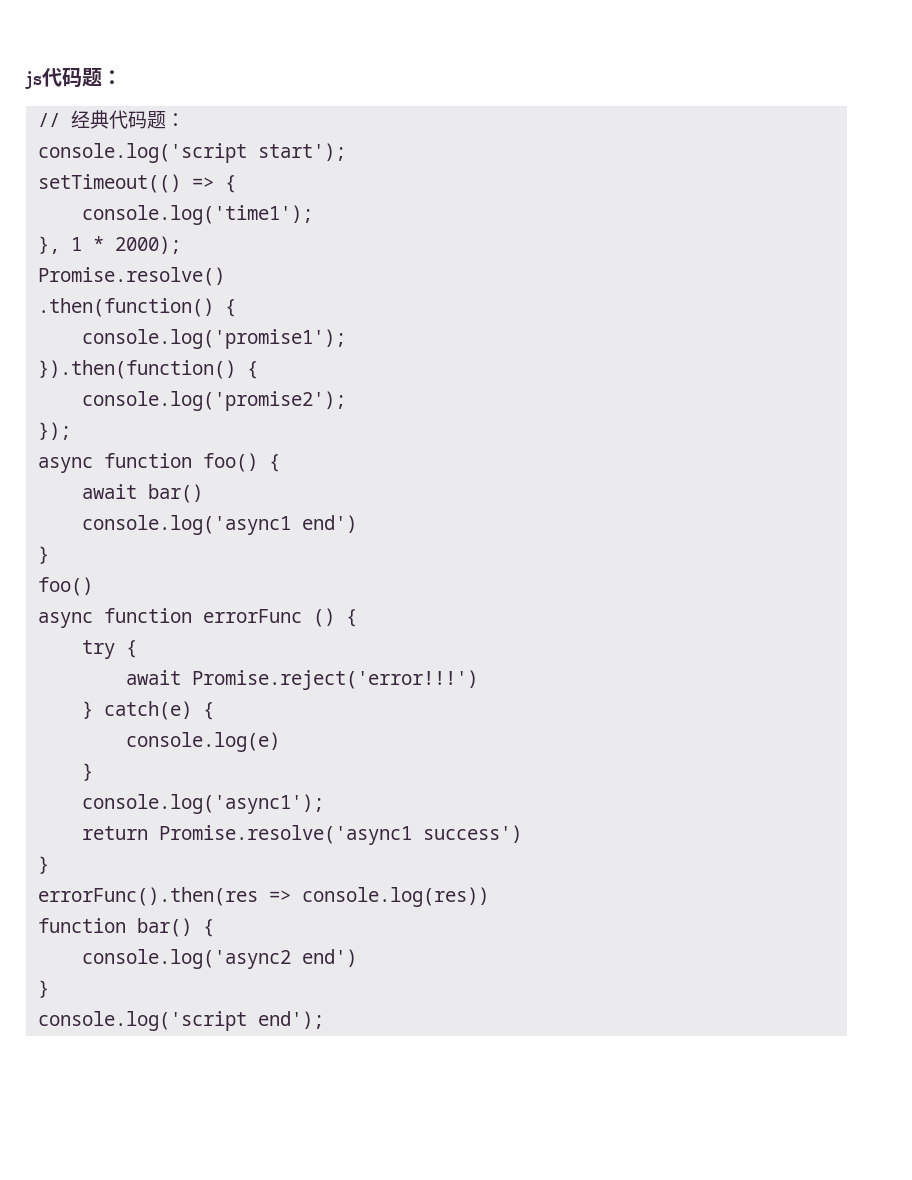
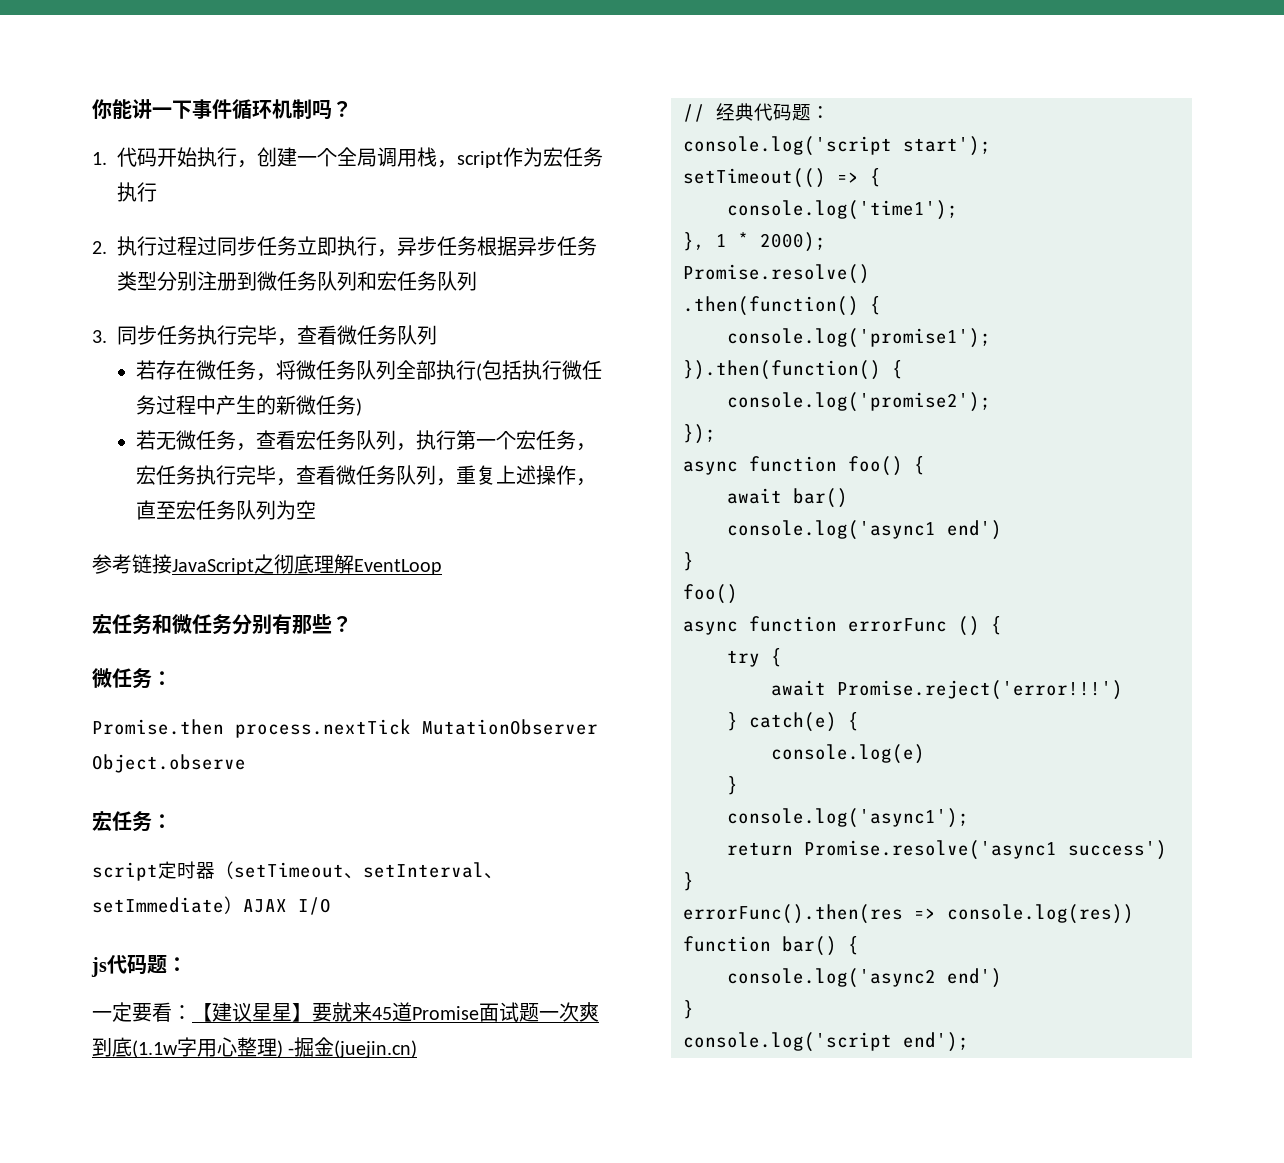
[25,67,122,89] js代码题： -> [92,99,352,120] [92,147,603,168] [117,182,157,202] [92,236,597,257] [117,271,477,291] [92,325,437,346] [136,360,603,381] [136,395,363,416] [136,430,597,451] [136,465,597,486] [136,500,317,520] [92,554,442,575] [92,614,352,635] [92,668,172,689] [92,719,598,738] [92,754,246,773] [92,811,172,832] [92,861,503,881] [92,896,331,915] [91,954,187,977] [92,1002,599,1022] [92,1037,418,1058] 你能讲一下事件循环机制吗？ // 1.代码开始执行，创建一个全局调用栈，script作为宏任务执行 // 2.执行过程过同步任务立即执行，异步任务根据异步任务类型分别注册到微任务队列和宏任务队列 // 3.同步任务执行完毕，查看微任务队列 // 若存在微任务，将微任务队列全部执行(包括执行微任务过程中产生的新微任务) // 若无微任务，查看宏任务队列，执行第一个宏任务，宏任务执行完毕，查看微任务队列，重复上述操作，直至宏任务队列为空 // 参考链接JavaScript之彻底理解EventLoop // 宏任务和微任务分别有那些？ // 微任务： // Promise.then process.nextTick MutationObserver Object.observe // 宏任务： // script定时器（setTimeout、setInterval、setImmediate）AJAX I/O // js代码题： // 一定要看：【建议星星】要就来45道Promise面试题一次爽到底(1.1w字用心整理) -掘金(juejin.cn)

